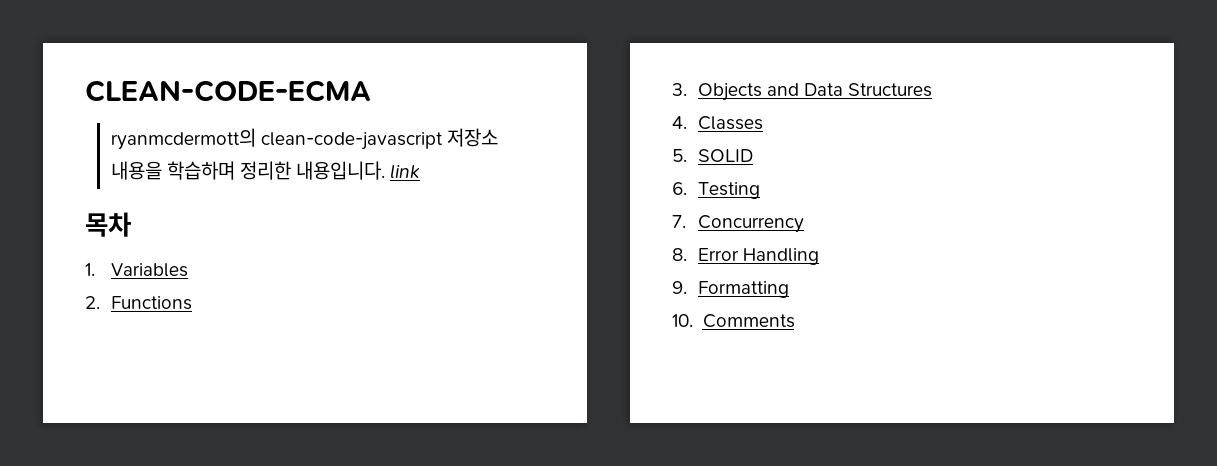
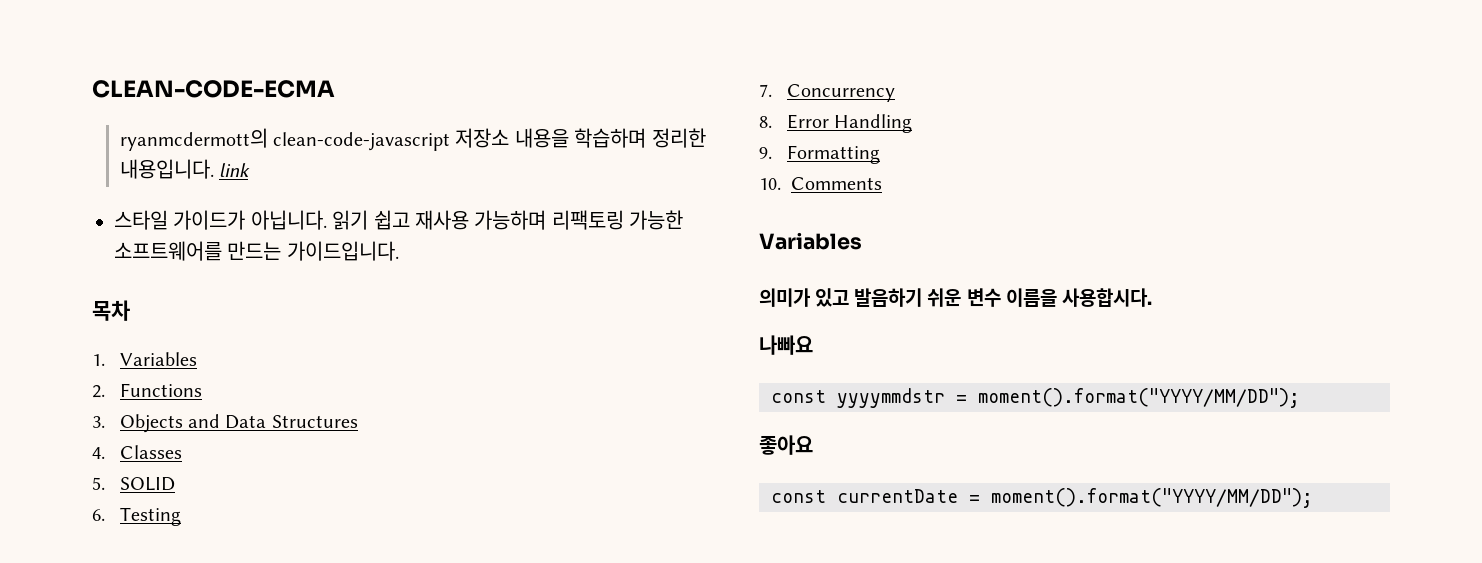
(421, 171) none -> [114,210,684,230] [114,241,399,261] // 스타일 가이드가 아닙니다. 읽기 쉽고 재사용 가능하며 리팩토링 가능한 소프트웨어를 만드는 가이드입니다.
(795, 321) none -> [759,232,862,250] [759,288,1152,307] [759,335,813,355] [771,388,1300,408] [759,435,813,455] [771,488,1313,508] // Variables // 의미가 있고 발음하기 쉬운 변수 이름을 사용합시다. // 나빠요 // const yyyymmdstr = moment().format("YYYY/MM/DD"); // 좋아요 // const currentDate = moment().format("YYYY/MM/DD");

